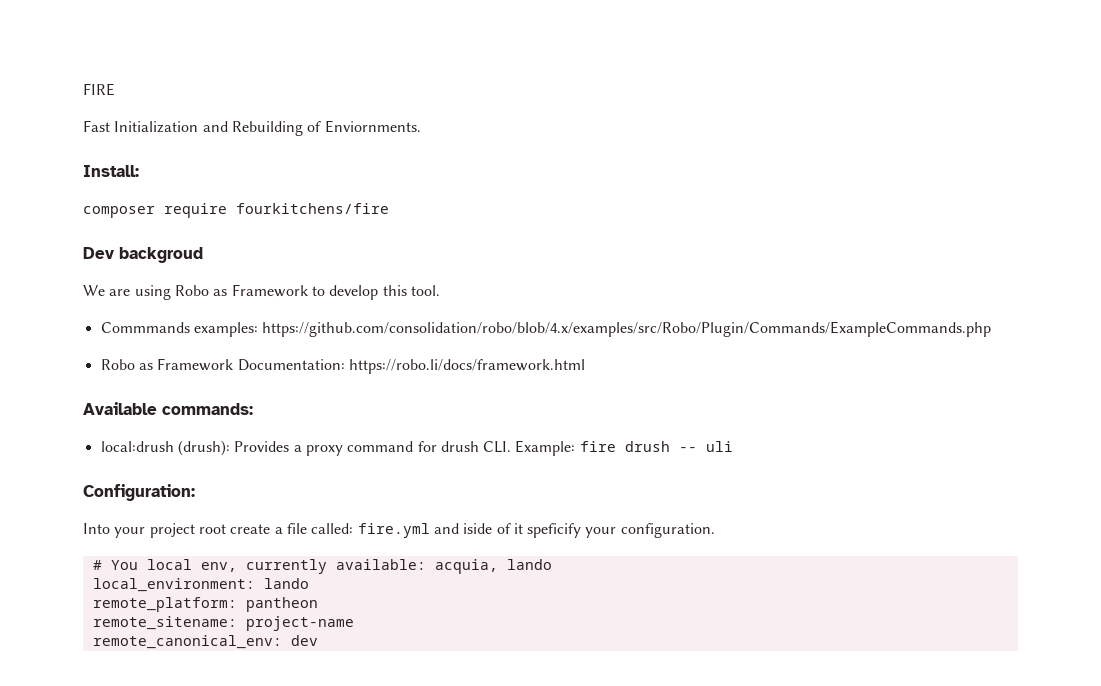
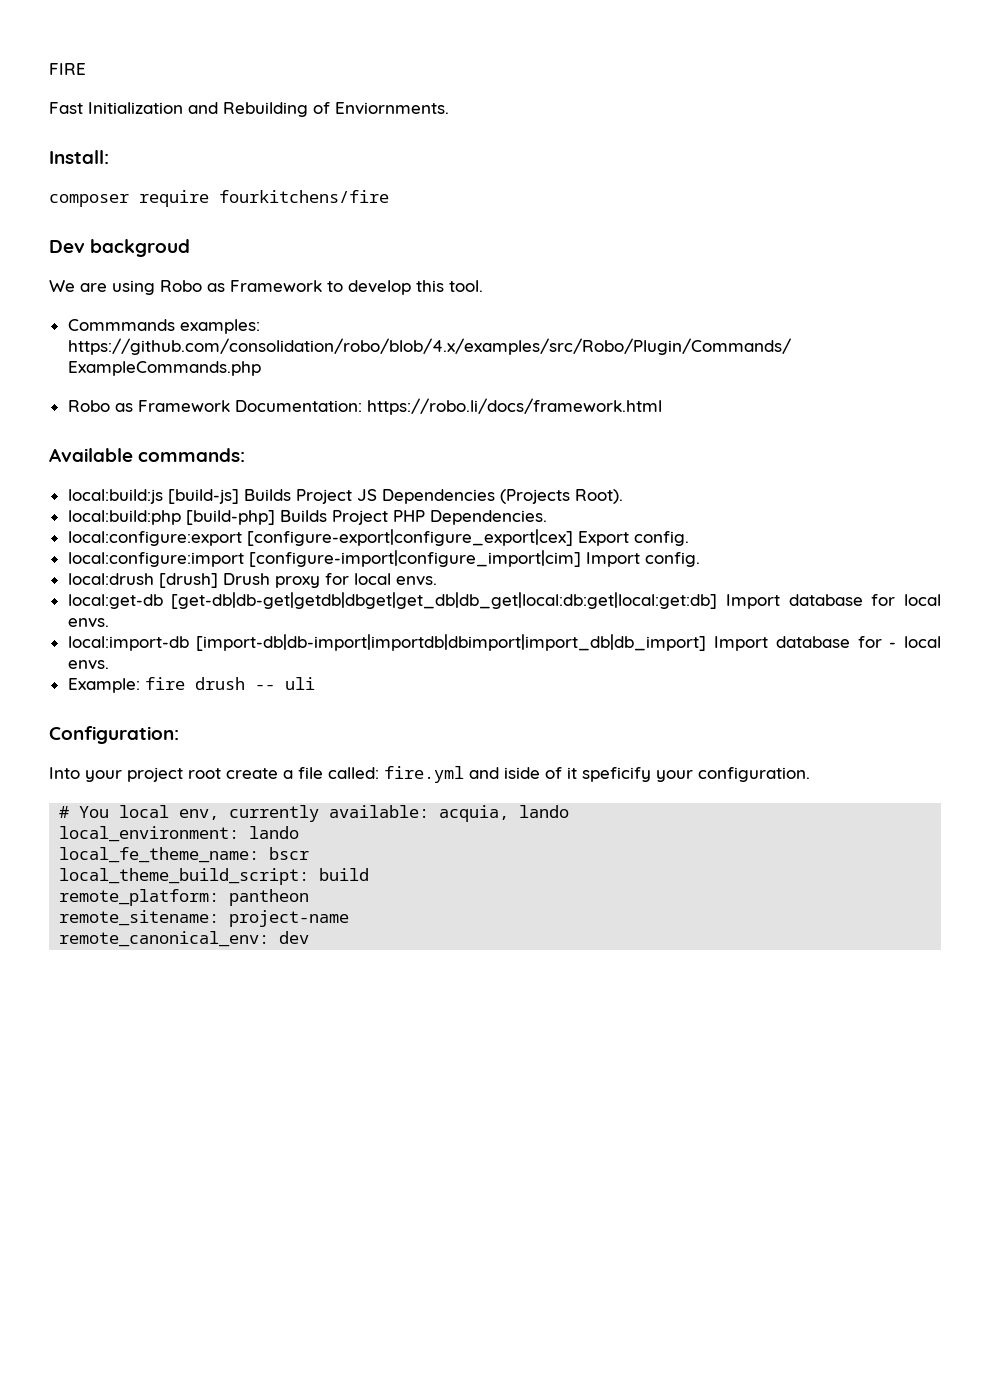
[100,440,512,456] local:drush (drush): Provides a proxy command for drush CLI. -> [67,489,623,504] [67,510,547,525] [67,529,689,546] [67,550,700,567] [67,573,437,588] [67,592,941,609] [67,618,109,628] [67,634,942,651] [67,660,109,670] local:build:js [build-js] Builds Project JS Dependencies (Projects Root). // local:build:php [build-php] Builds Project PHP Dependencies. // local:configure:export [configure-export|configure_export|cex] Export config. // local:configure:import [configure-import|configure_import|cim] Import config. // local:drush [drush] Drush proxy for local envs. // local:get-db [get-db|db-get|getdb|dbget|get_db|db_get|local:db:get|local:get:db] Import database for local envs. // local:import-db [import-db|db-import|importdb|dbimport|import_db|db_import] Import database for - local envs. //
(309, 583) none -> [59,847,310,863] [59,868,370,885] // local_fe_theme_name: bscr // local_theme_build_script: build

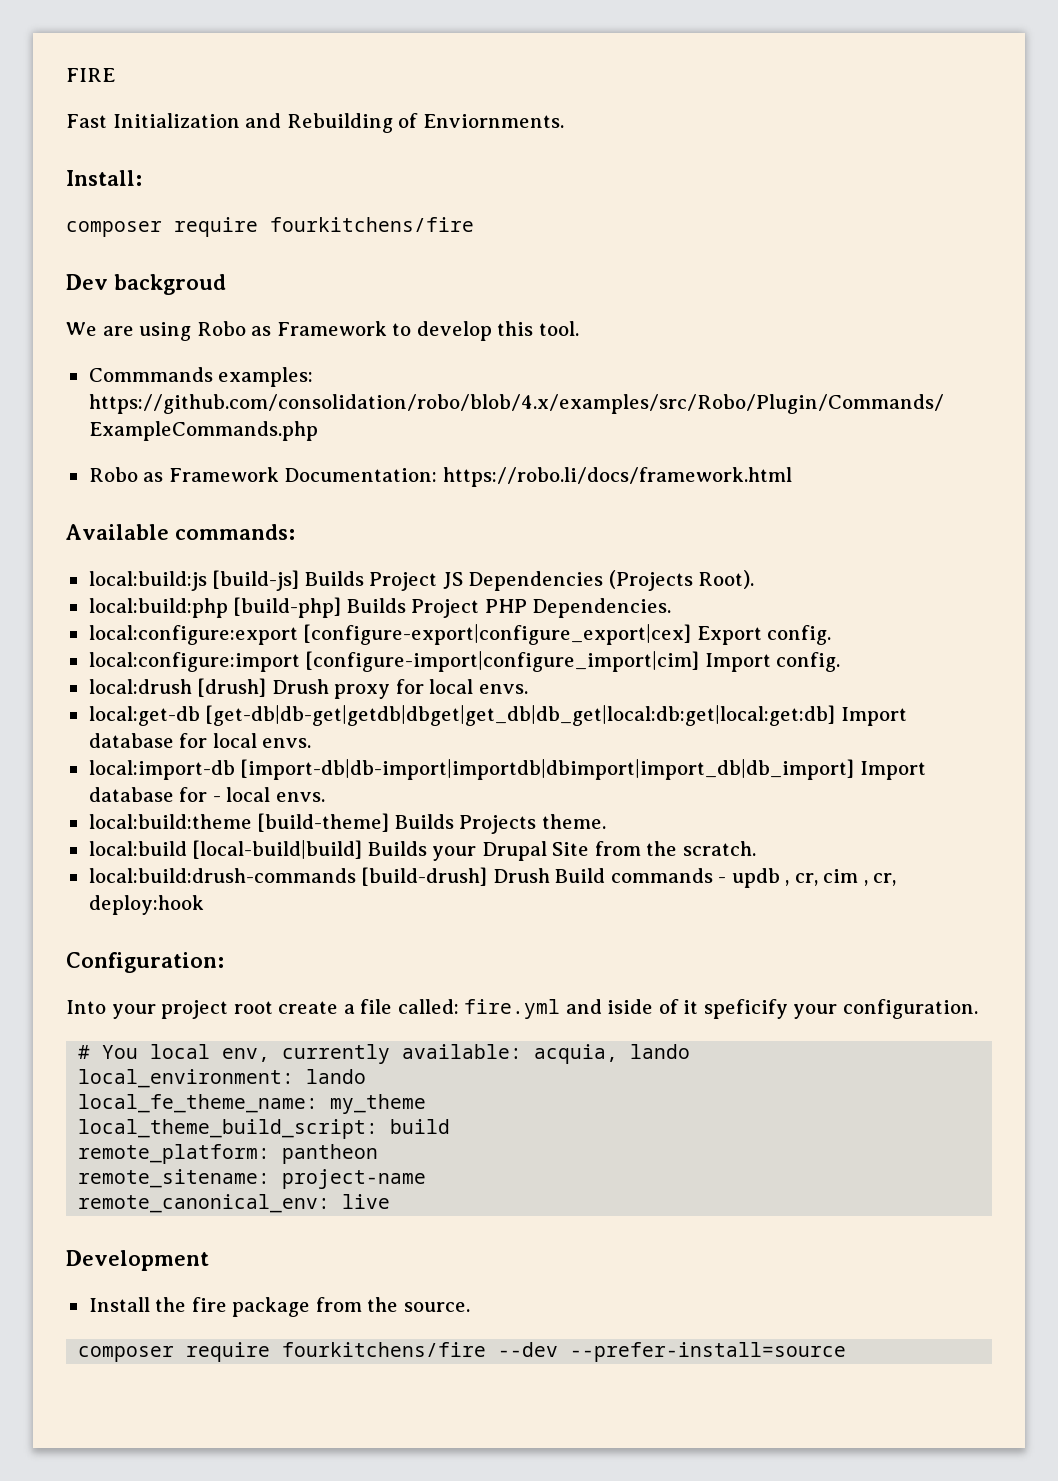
[67,677,315,693] Example: fire drush -- uli -> [88,813,606,834] [88,840,756,861] [88,867,897,888] [88,895,204,915] local:build:theme [build-theme] Builds Projects theme. // local:build [local-build|build] Builds your Drupal Site from the scratch. // local:build:drush-commands [build-drush] Drush Build commands - updb , cr, cim , cr, deploy:hook
[269,847,310,860] bscr -> [330,1094,427,1114] my_theme
[279,931,310,944] dev -> [342,1194,391,1209] [66,1250,209,1271] [88,1297,470,1317] [78,1342,847,1362] live // Development // Install the fire package from the source. // composer require fourkitchens/fire --dev --prefer-install=source

